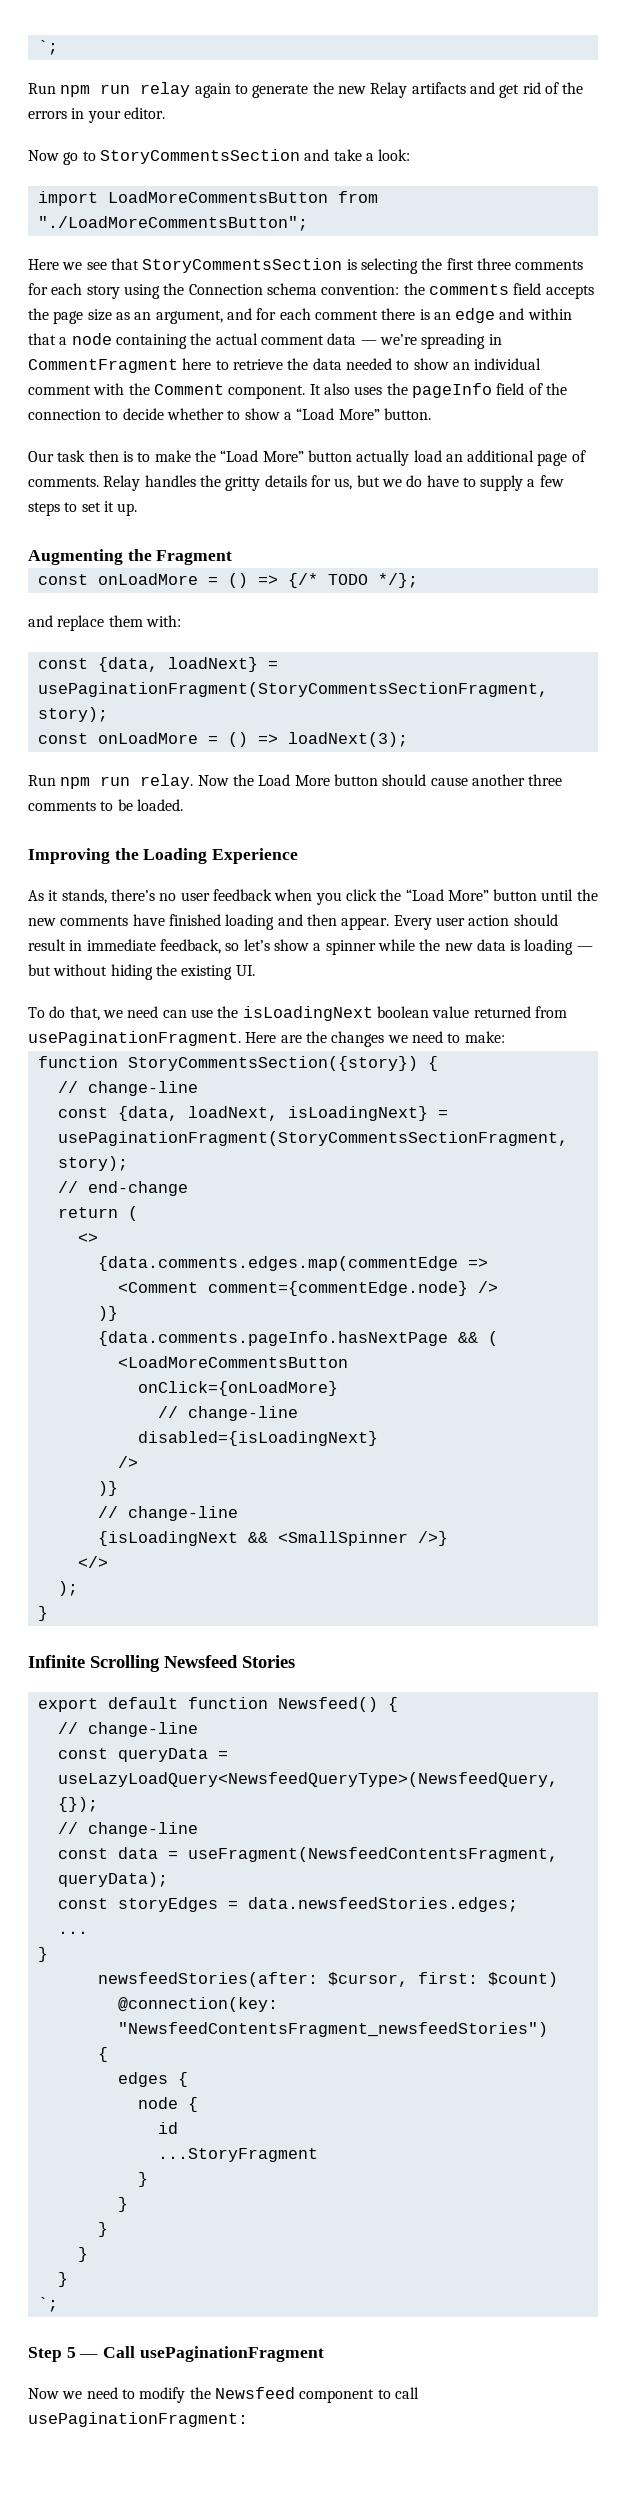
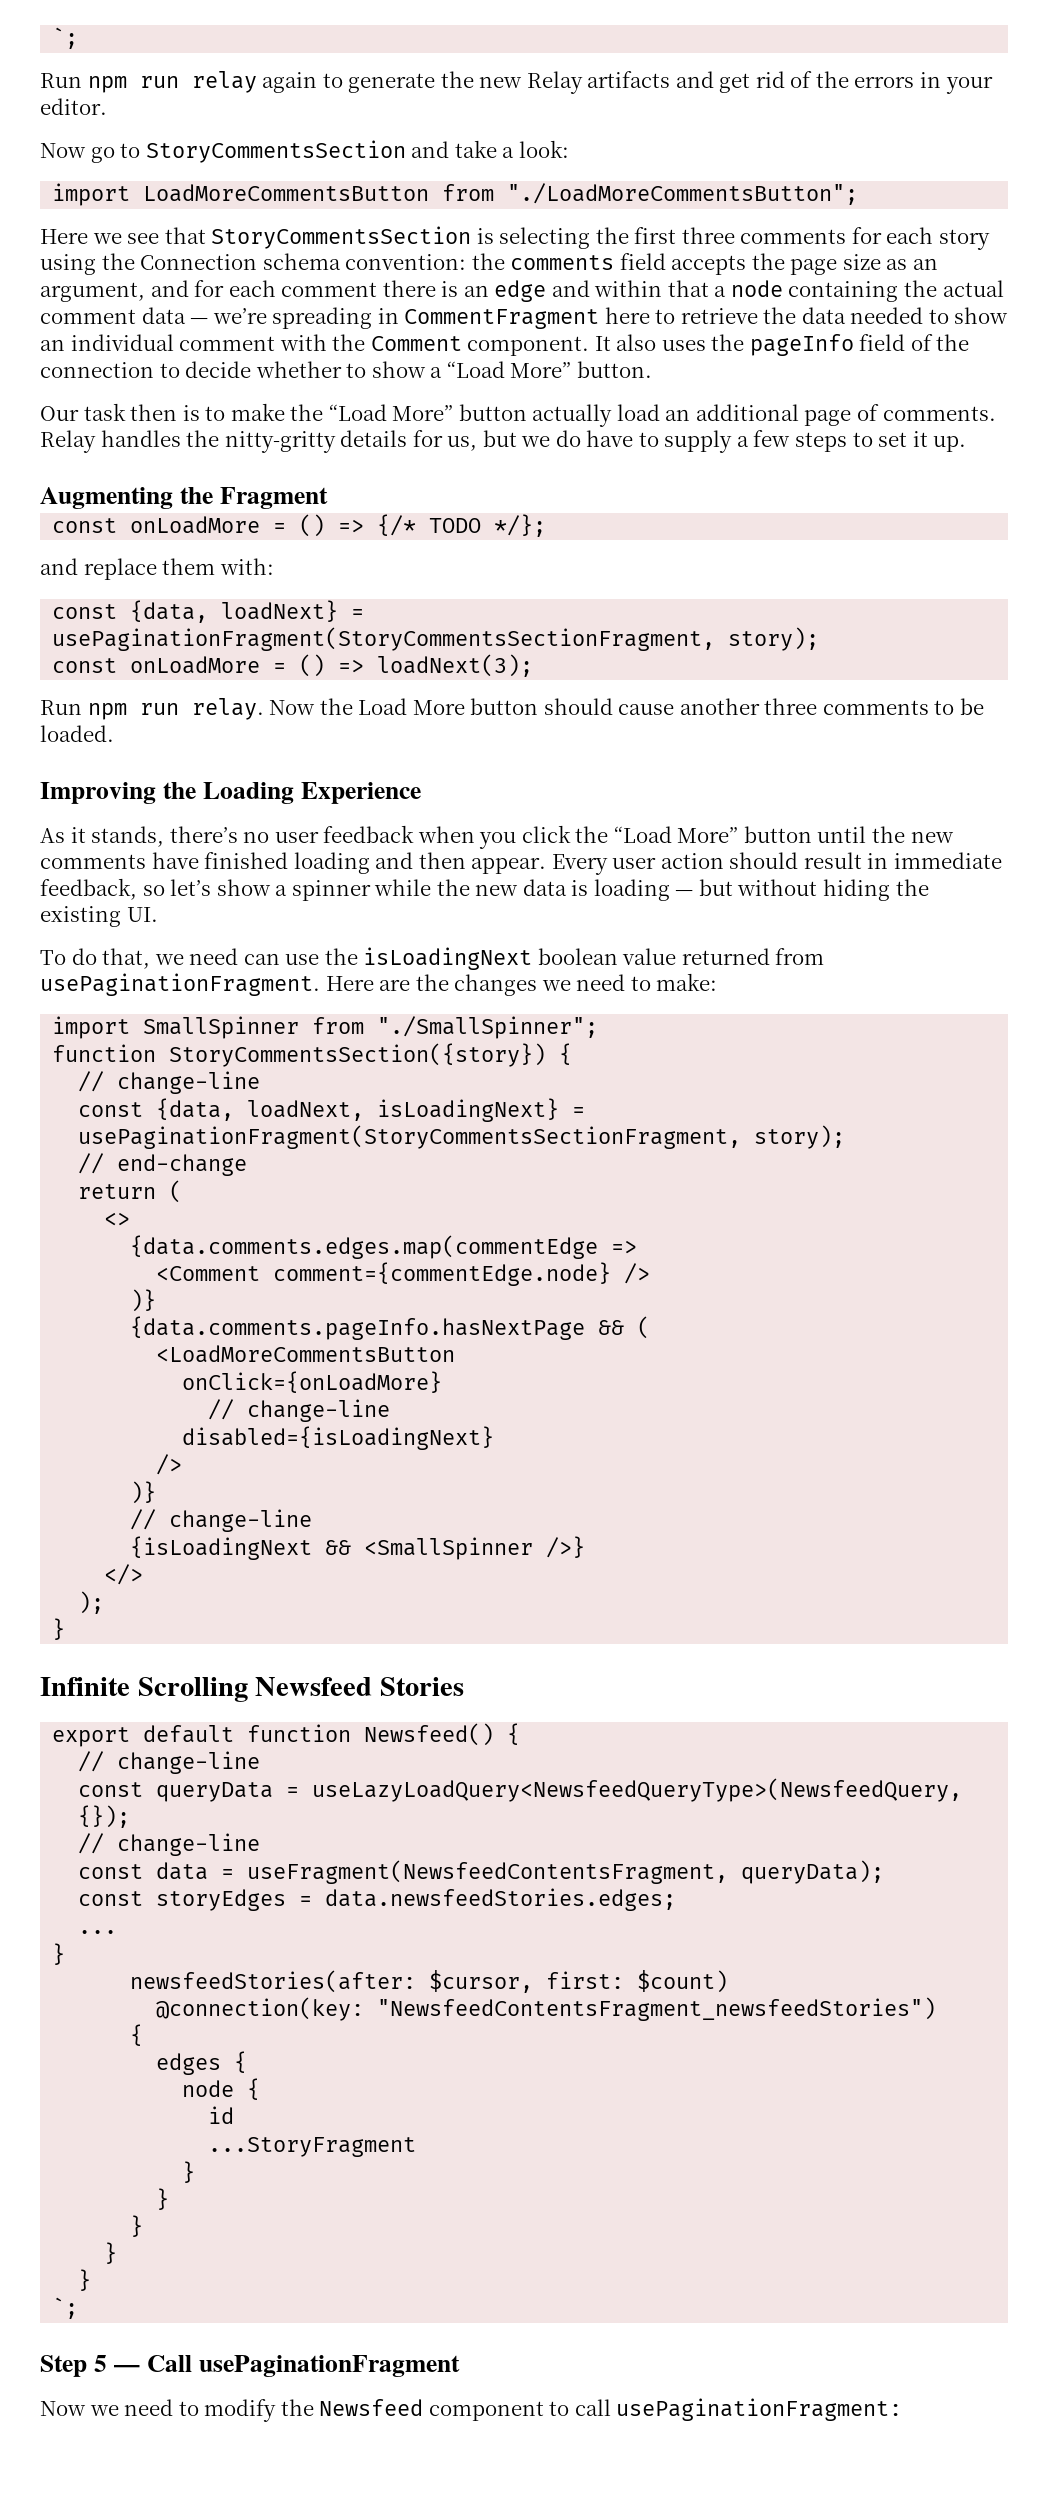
[225,476,261,491] gritty -> [224,431,336,453] nitty-gritty
(505, 1037) none -> [52,1016,599,1039] // import SmallSpinner from "./SmallSpinner";

